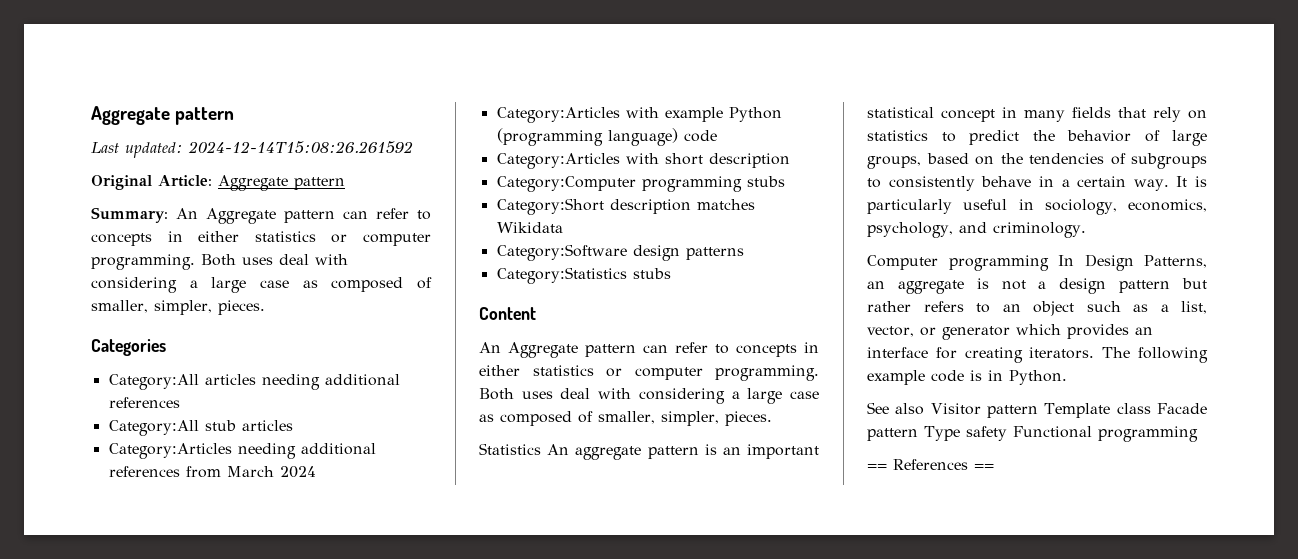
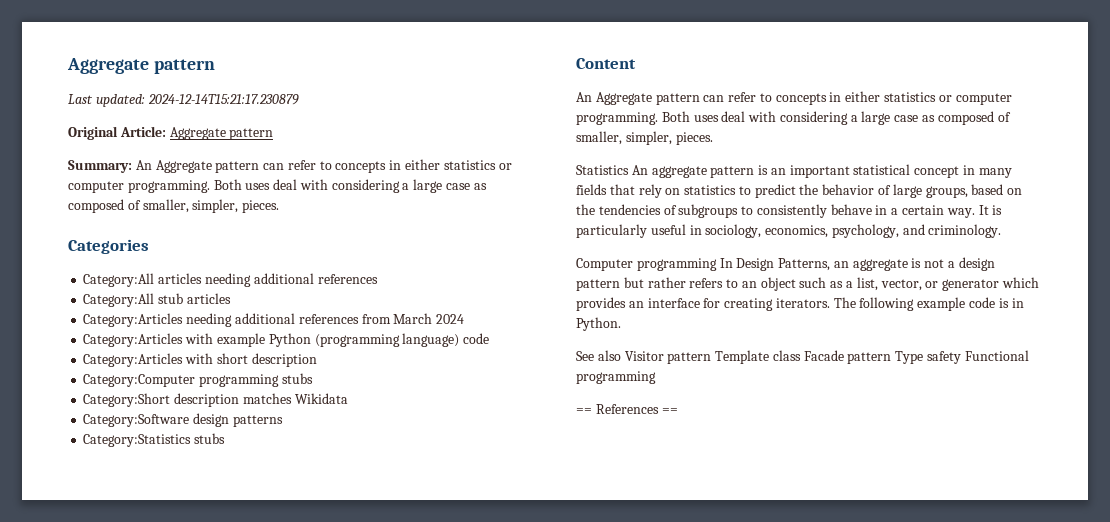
[188,141,413,154] 2024-12-14T15:08:26.261592 -> [147,94,299,105] 2024-12-14T15:21:17.230879

